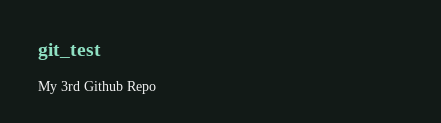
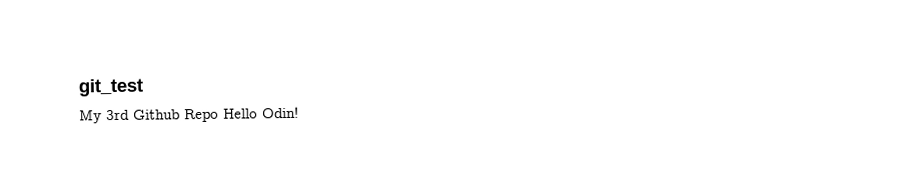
(156, 87) none -> [223,106,299,119] Hello Odin!

